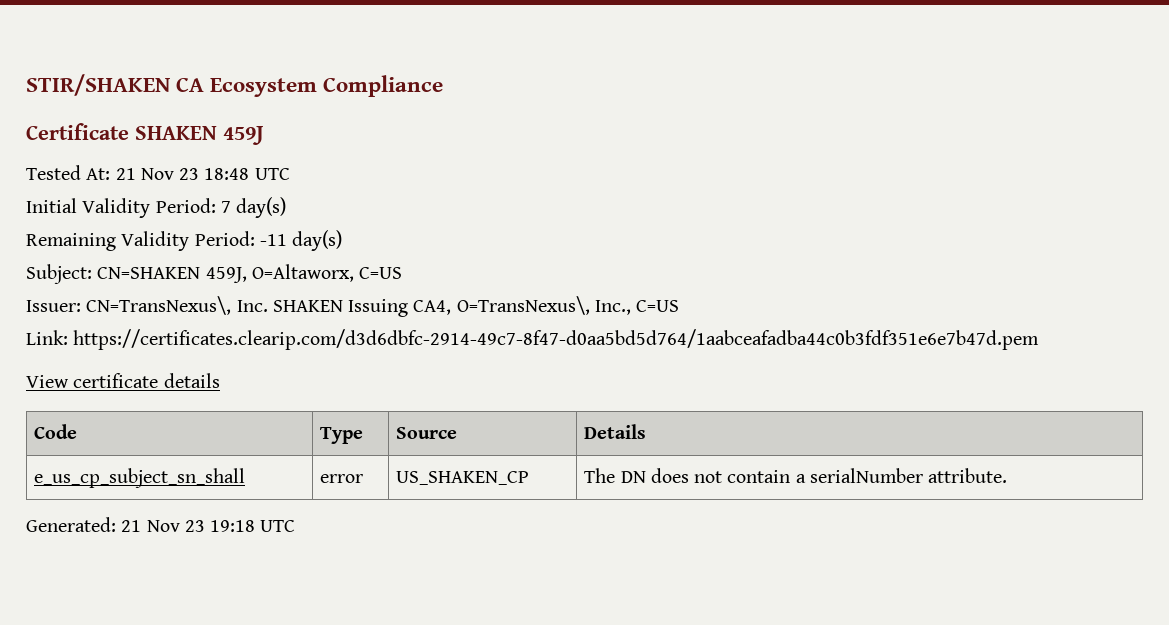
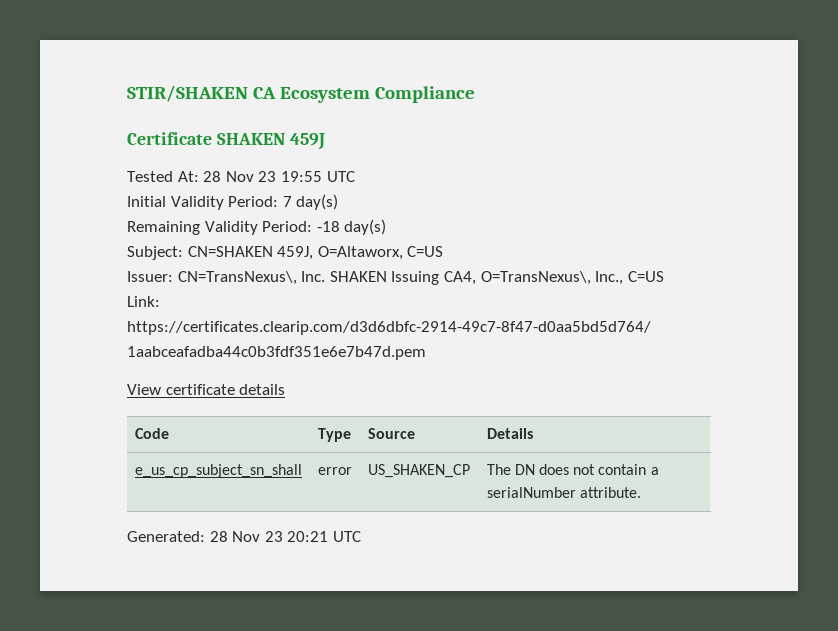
[115,168,250,180] 21 Nov 23 18:48 -> [203,171,322,182] 28 Nov 23 19:55
[259,234,287,246] -11 -> [316,221,340,232] -18
[121,520,256,532] 21 Nov 23 19:18 -> [209,531,329,542] 28 Nov 23 20:21

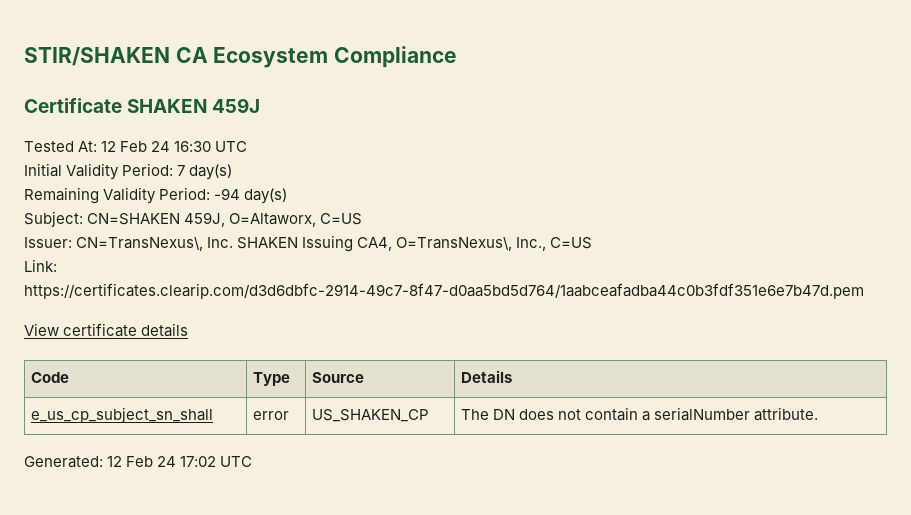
[203,171,322,182] 28 Nov 23 19:55 -> [101,141,212,152] 12 Feb 24 16:30
[316,221,340,232] -18 -> [214,188,241,200] -94
[209,531,329,542] 28 Nov 23 20:21 -> [107,456,217,467] 12 Feb 24 17:02

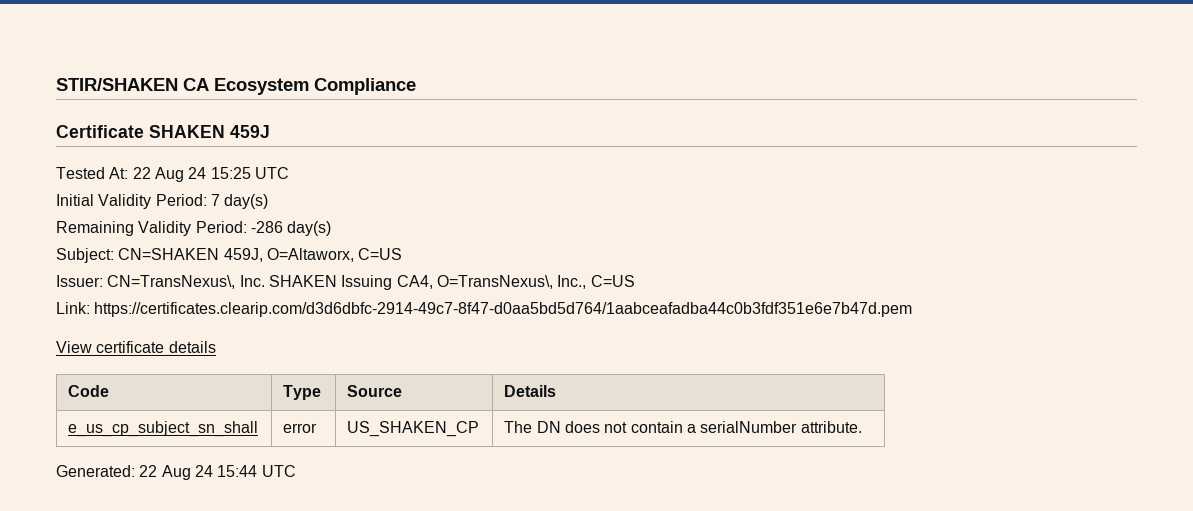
[101,141,212,152] 12 Feb 24 16:30 -> [132,167,251,182] 22 Aug 24 15:25
[214,188,241,200] -94 -> [250,221,283,233] -286
[107,456,217,467] 12 Feb 24 17:02 -> [139,465,258,480] 22 Aug 24 15:44

